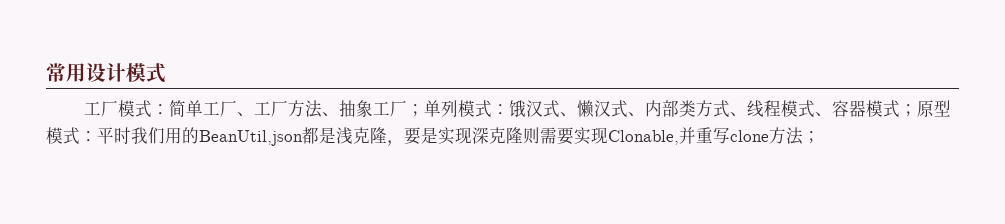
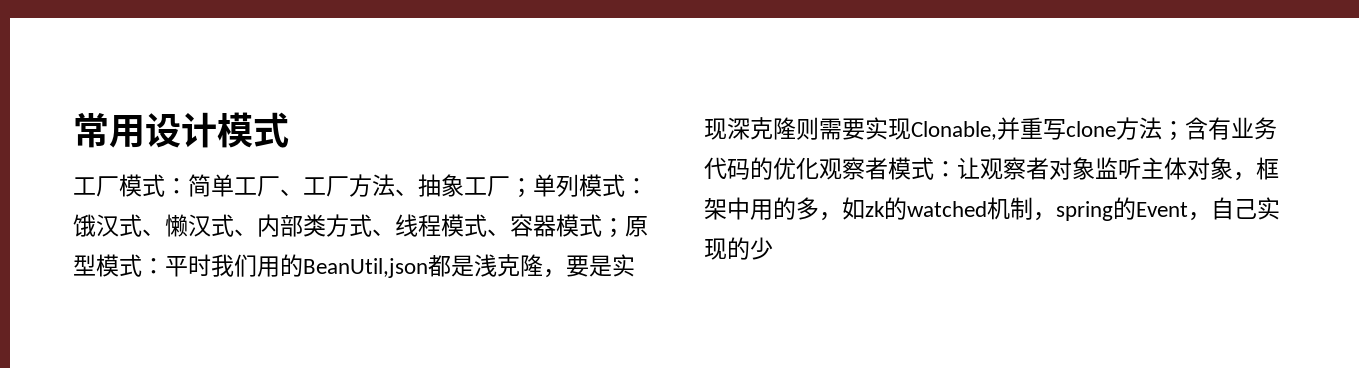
(820, 137) none -> [1185,117,1277,140] [704,157,1279,181] [704,197,1280,221] [704,237,773,260] 含有业务代码的优化观察者模式：让观察者对象监听主体对象，框架中用的多，如zk的watched机制，spring的Event，自己实现的少

